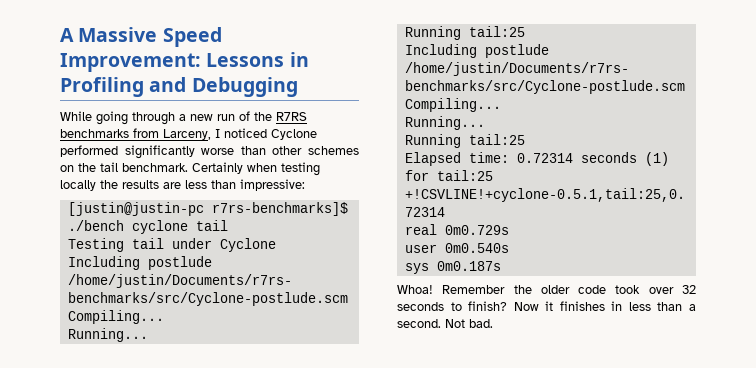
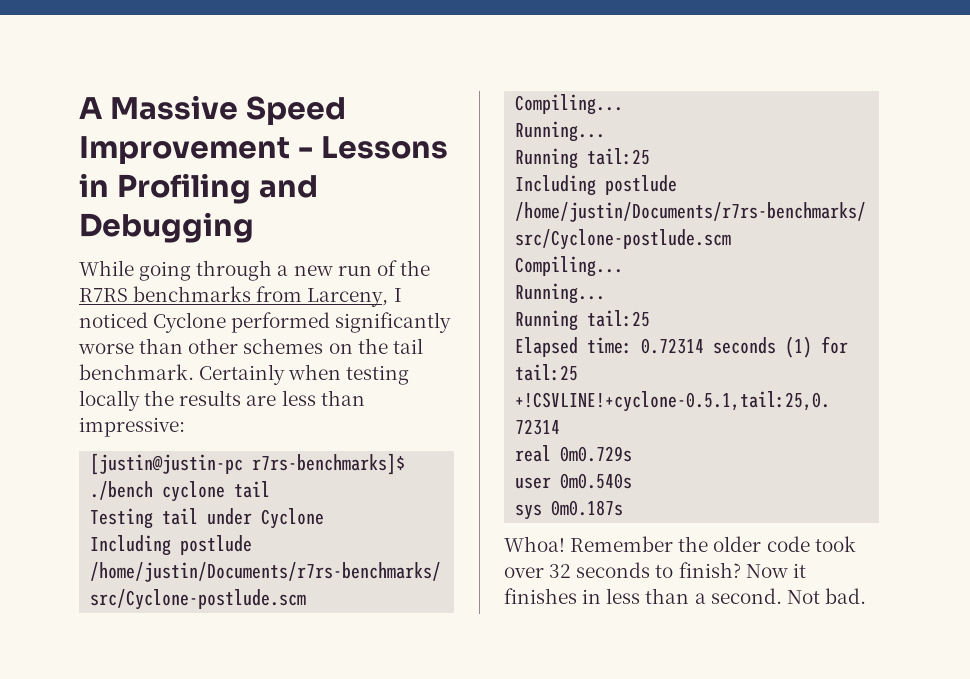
[60,53,201,72] Improvement: -> [79,136,314,164] Improvement -

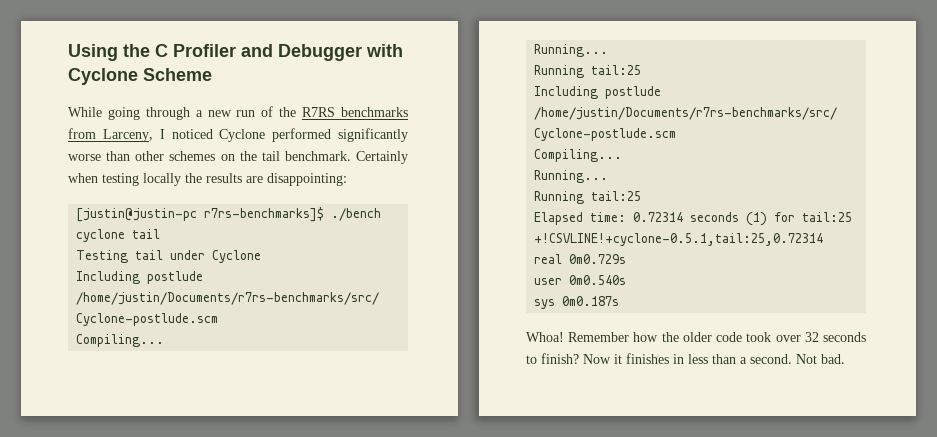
[79,95,347,125] [79,136,449,164] [79,173,319,204] [79,212,254,243] A Massive Speed Improvement - Lessons in Profiling and Debugging -> [68,44,403,61] [68,68,212,85] Using the C Profiler and Debugger with Cyclone Scheme
[281,390,365,406] [79,417,185,437] less than impressive: -> [267,173,347,186] disappointing:
(674, 544) none -> [633,332,659,342] how

